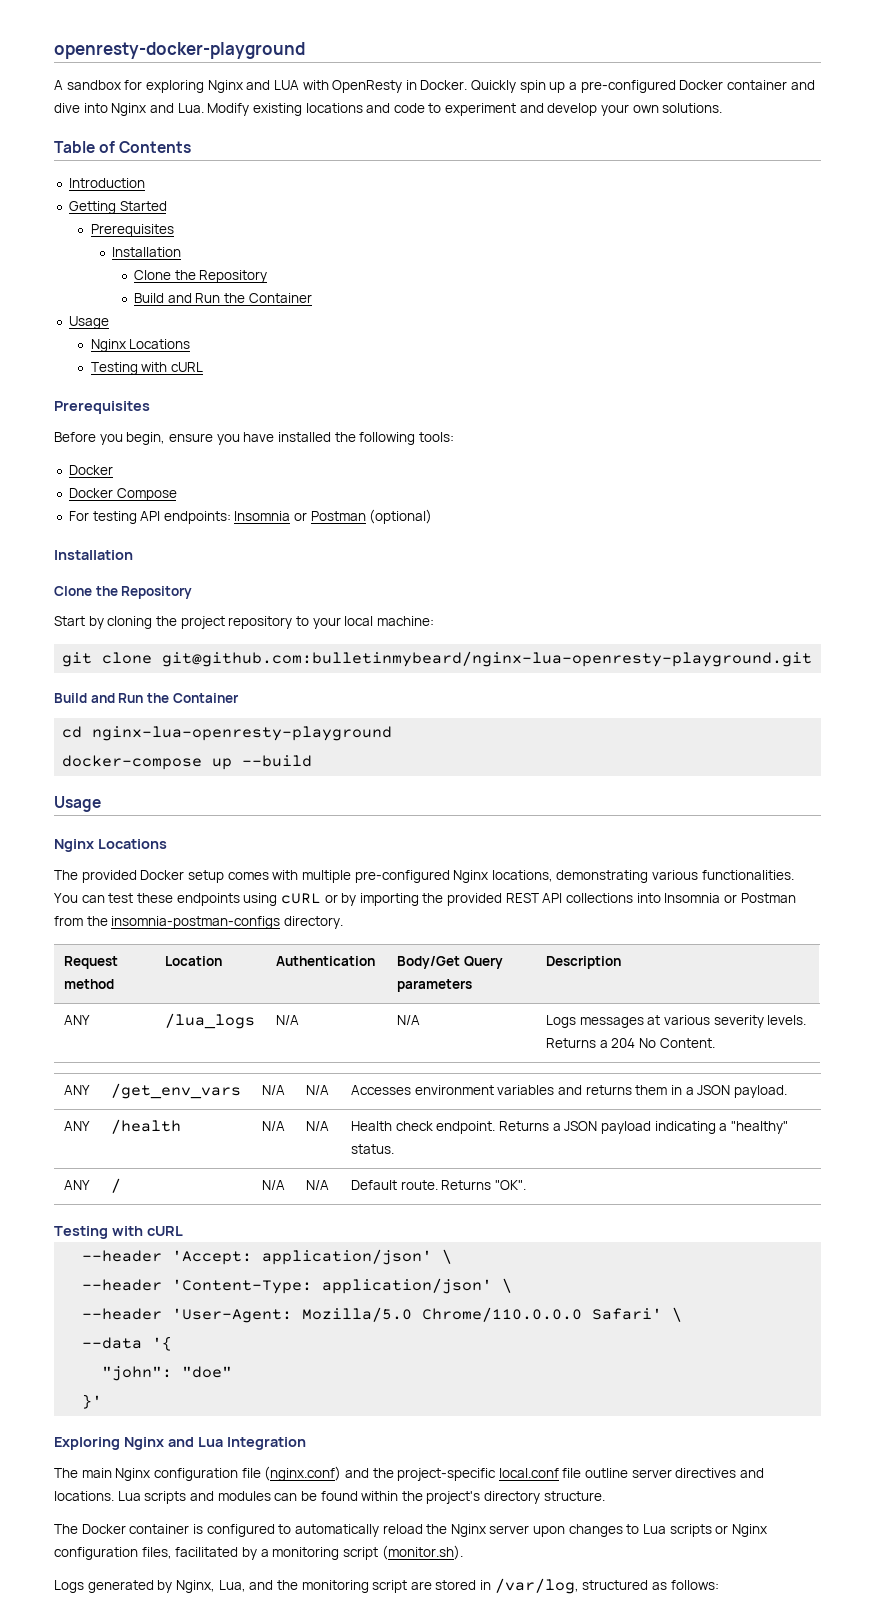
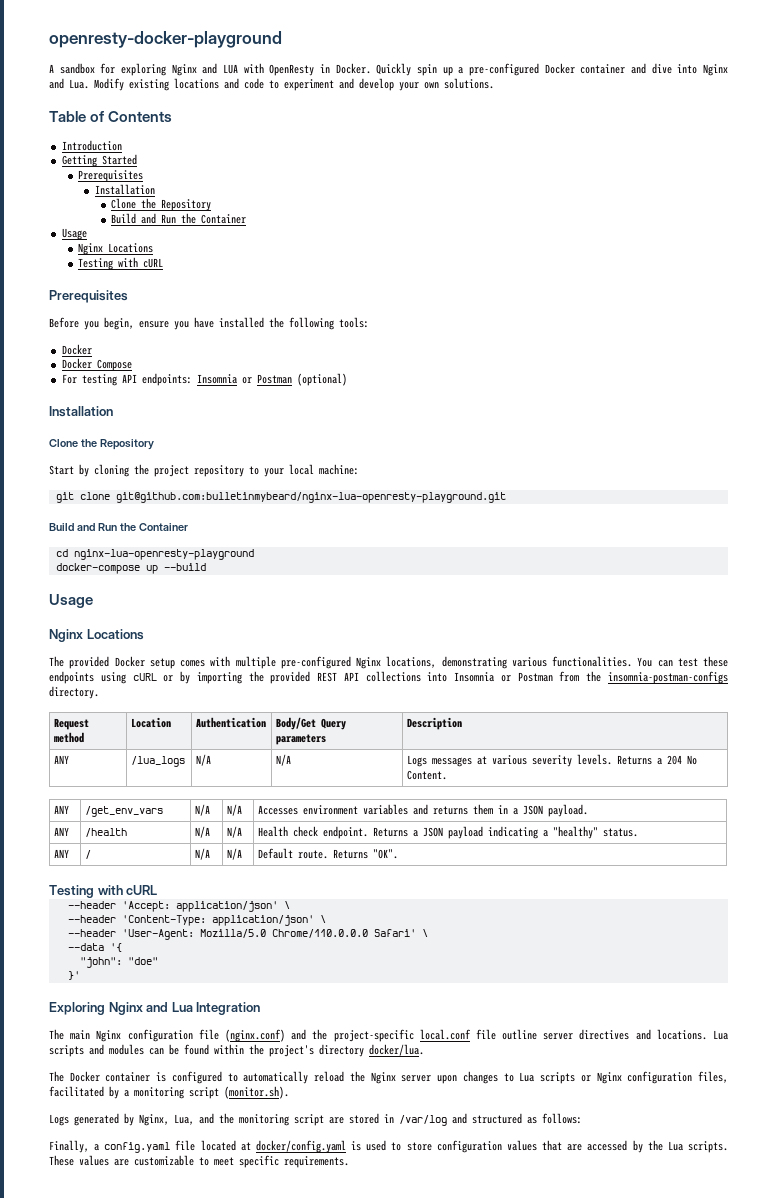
[543,1491,605,1501] structure. -> [369,1044,424,1056] docker/lua.
[494,1578,579,1594] /var/log, -> [399,1113,467,1126] /var/log and
(719, 1585) none -> [49,1140,728,1153] [49,1155,349,1168] // Finally, a config.yaml file located at docker/config.yaml is used to store configuration values that are accessed by the Lua scripts. These values are customizable to meet specific requirements.

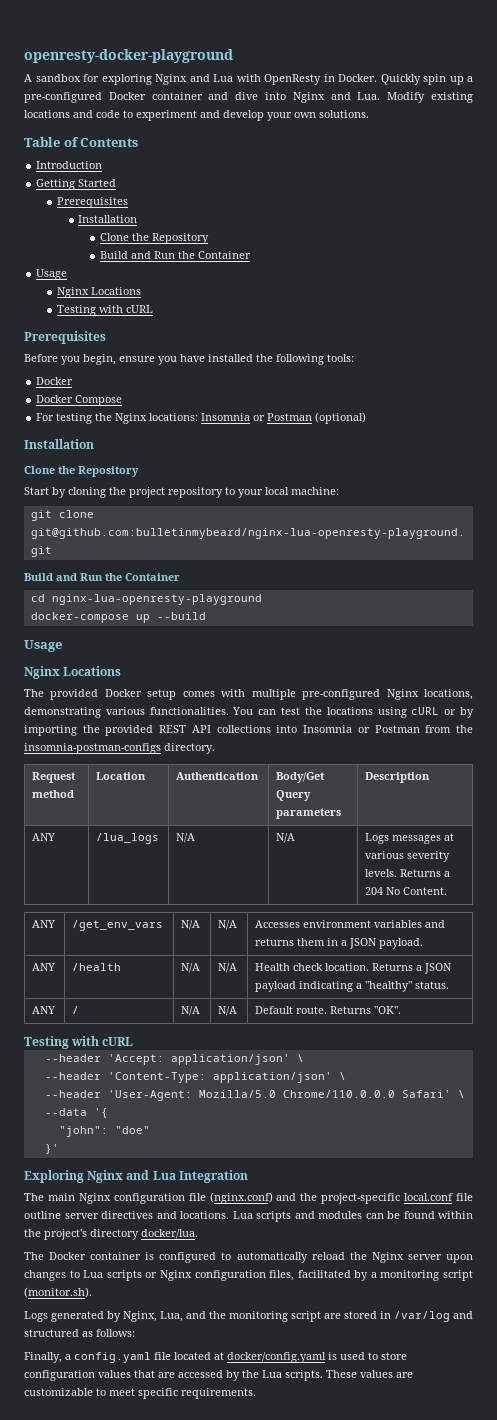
[223,64,238,74] LUA -> [213,74,233,82] Lua
[121,373,192,386] API endpoints: -> [95,413,199,424] the Nginx locations:
[703,656,728,667] [49,671,94,684] these endpoints -> [304,707,373,715] the locations
[322,826,368,839] endpoint. -> [325,963,370,971] location.

